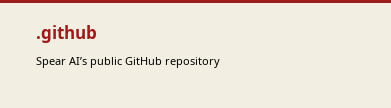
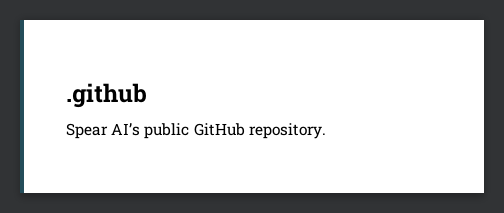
[165,57,220,68] repository -> [248,123,326,139] repository.

